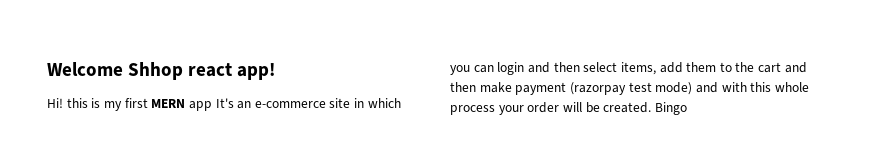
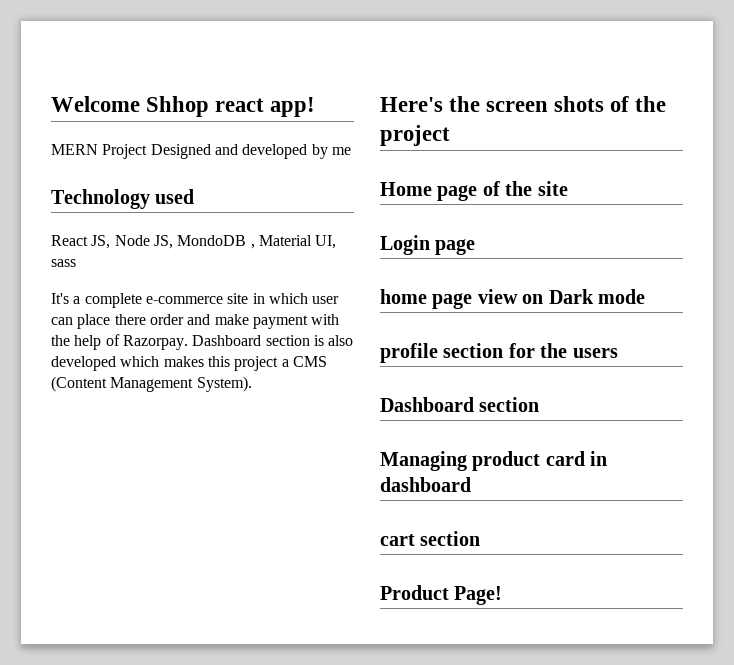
[47,98,401,111] [450,62,807,75] [450,82,809,95] [450,102,687,115] Hi! this is my first MERN app It's an e-commerce site in which you can login and then select items, add them to the cart and then make payment (razorpay test mode) and with this whole process your order will be created. Bingo -> [51,144,351,159] [51,189,195,209] [51,235,337,249] [51,259,76,267] [51,293,340,308] [51,314,340,329] [51,334,354,350] [51,356,327,371] [51,376,252,392] [380,96,667,112] [380,125,450,146] [380,181,568,201] [380,235,476,255] [380,289,645,309] [380,343,618,363] [380,397,540,412] [380,451,608,471] [380,477,471,492] [380,531,481,546] [380,585,503,605] MERN Project Designed and developed by me // Technology used // React JS, Node JS, MondoDB , Material UI, sass // It's a complete e-commerce site in which user can place there order and make payment with the help of Razorpay. Dashboard section is also developed which makes this project a CMS (Content Management System). // Here's the screen shots of the project // Home page of the site // Login page // home page view on Dark mode // profile section for the users // Dashboard section // Managing product card in dashboard // cart section // Product Page!

